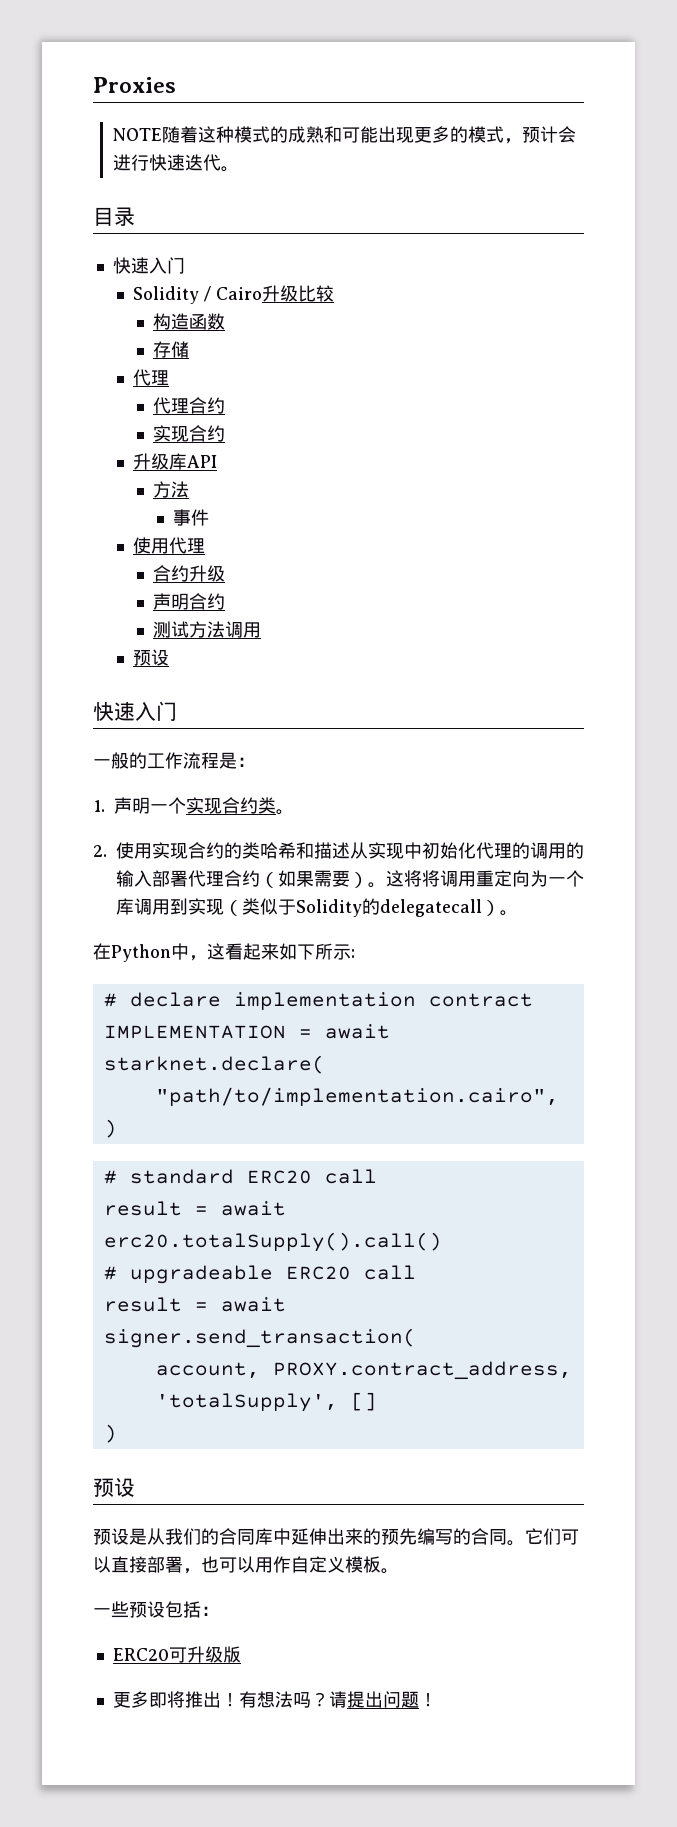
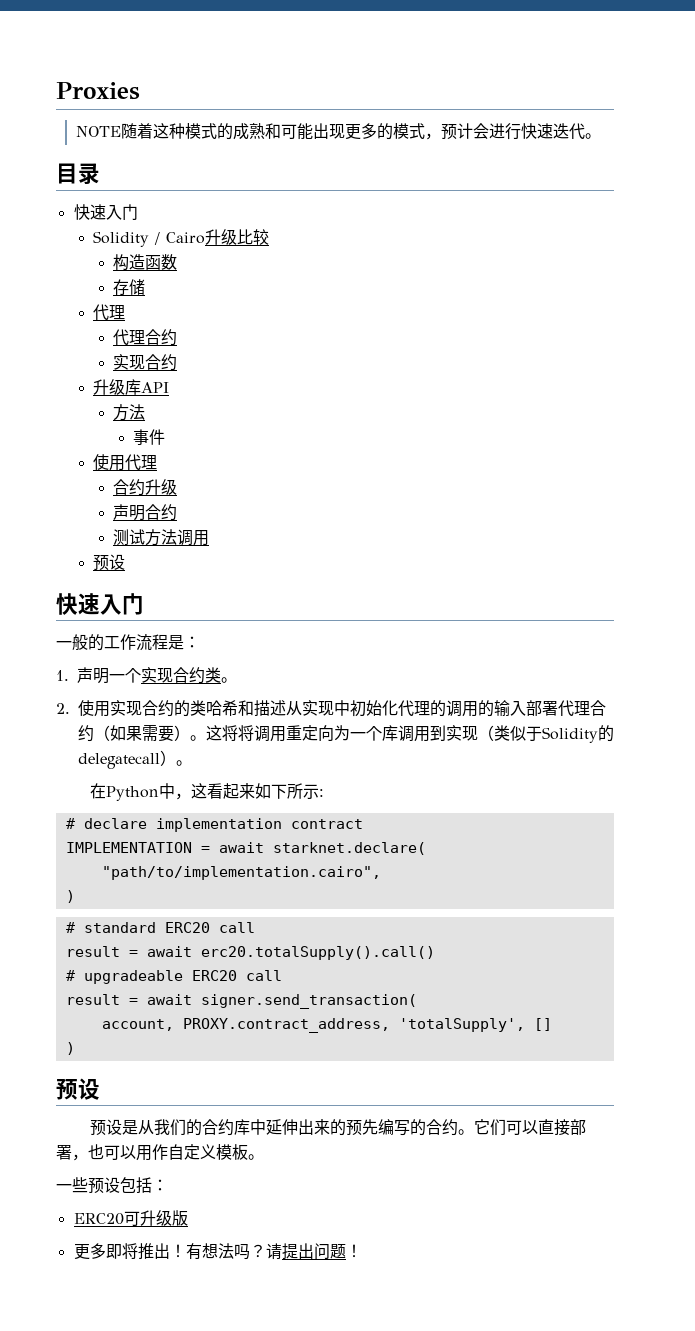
[237,1529,255,1545] 同 -> [218,1119,235,1136] 约
[489,1529,507,1545] 同 -> [442,1119,459,1136] 约

